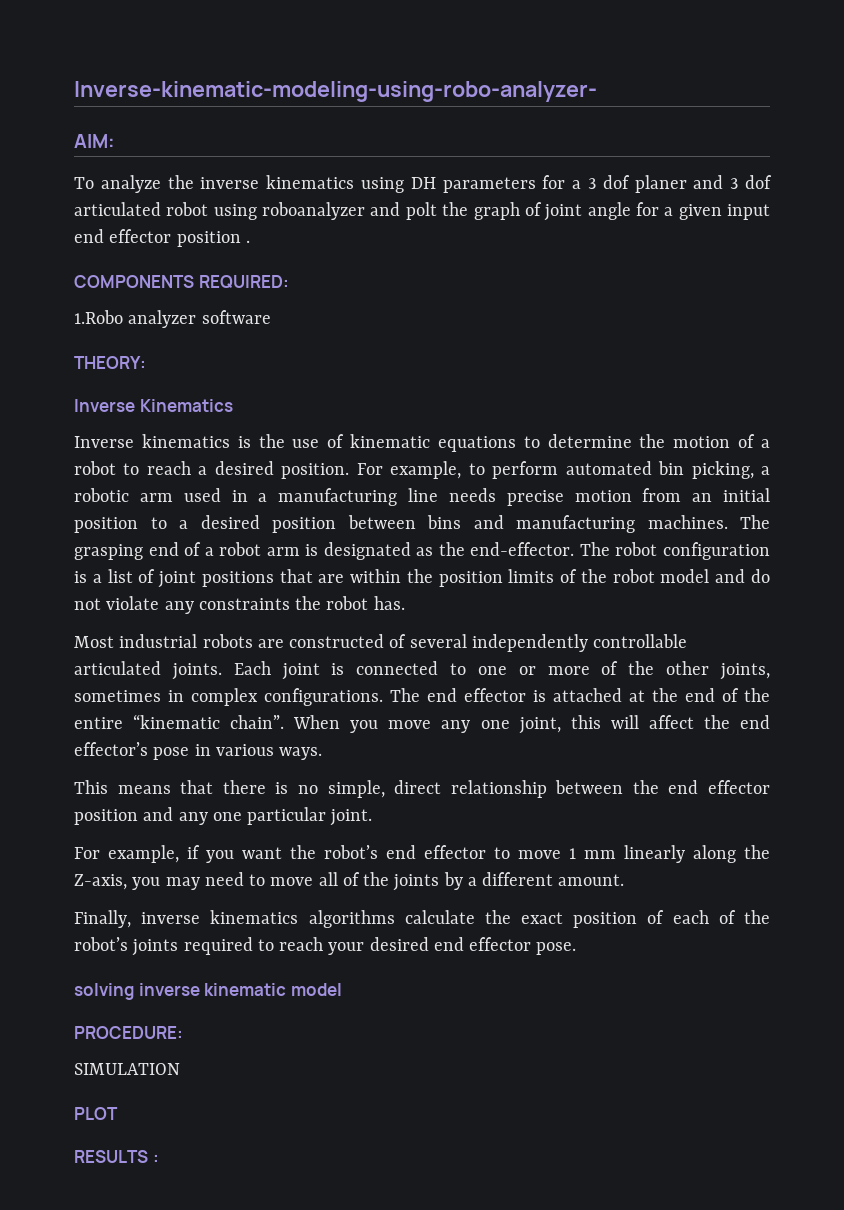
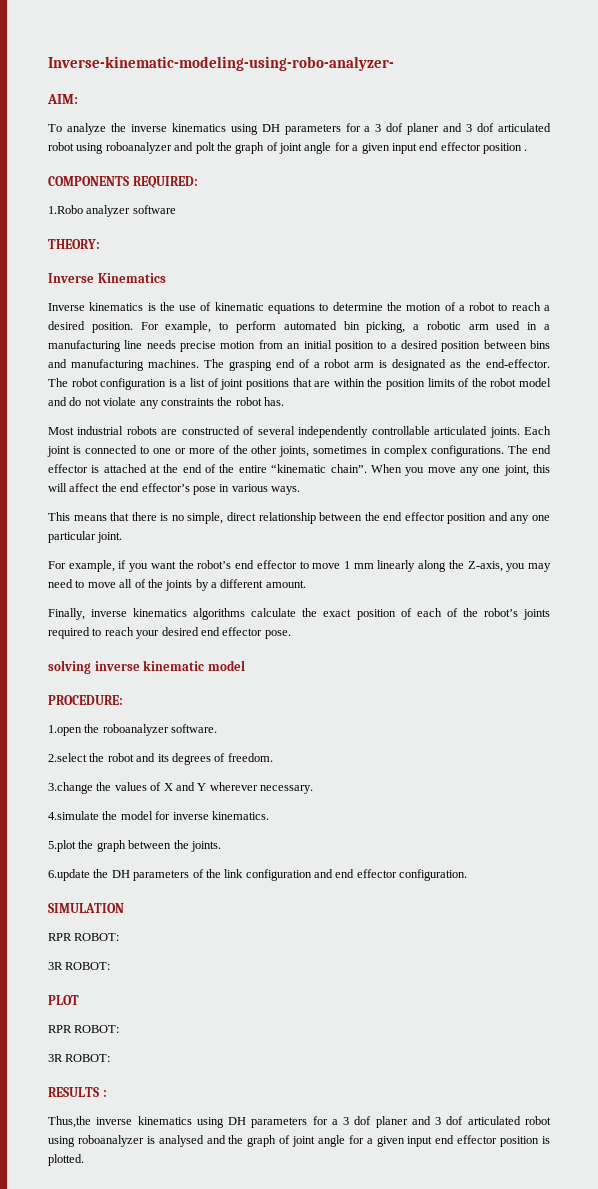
[74,1063,180,1075] [74,1107,118,1120] [74,1150,159,1163] SIMULATION // PLOT // RESULTS : -> [48,724,218,736] [48,753,273,765] [48,782,313,794] [48,811,269,820] [48,840,221,852] [48,869,468,881] [48,903,124,913] [48,933,120,941] [48,962,111,970] [48,995,79,1005] [48,1025,120,1033] [48,1054,111,1062] [48,1087,107,1097] [48,1116,551,1128] [48,1135,550,1147] [48,1154,84,1166] 1.open the roboanalyzer software. // 2.select the robot and its degrees of freedom. // 3.change the values of X and Y wherever necessary. // 4.simulate the model for inverse kinematics. // 5.plot the graph between the joints. // 6.update the DH parameters of the link configuration and end effector configuration. // SIMULATION // RPR ROBOT: // 3R ROBOT: // PLOT // RPR ROBOT: // 3R ROBOT: // RESULTS : // Thus,the inverse kinematics using DH parameters for a 3 dof planer and 3 dof articulated robot using roboanalyzer is analysed and the graph of joint angle for a given input end effector position is plotted.

